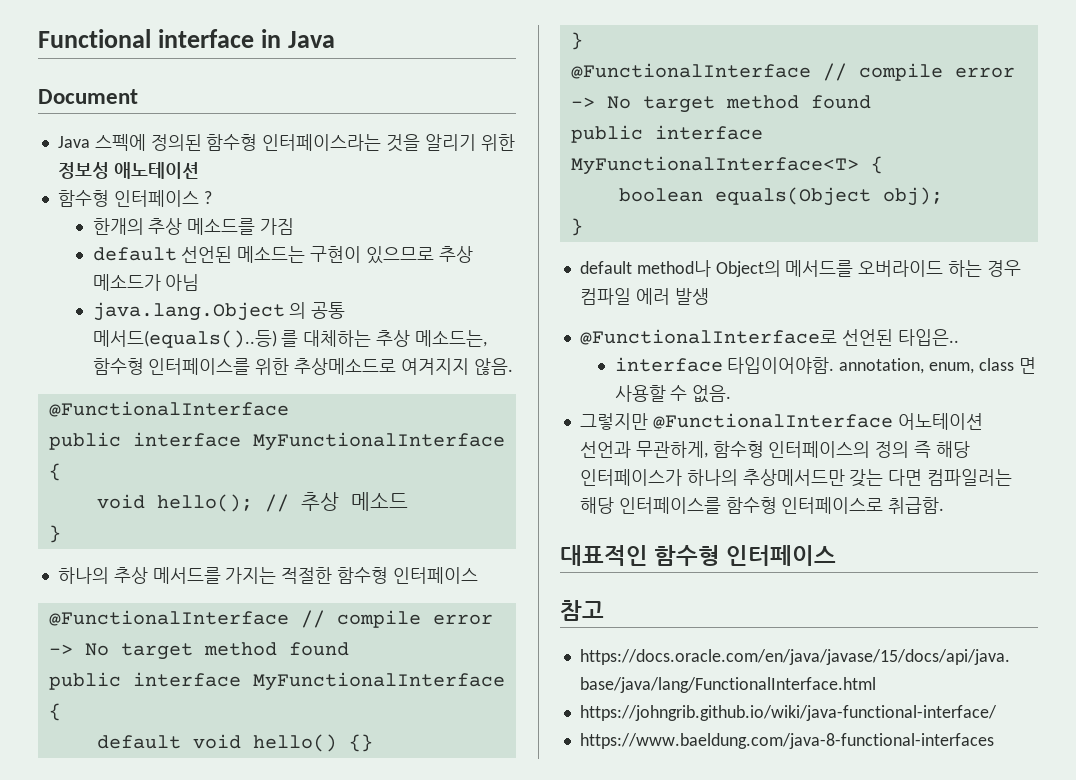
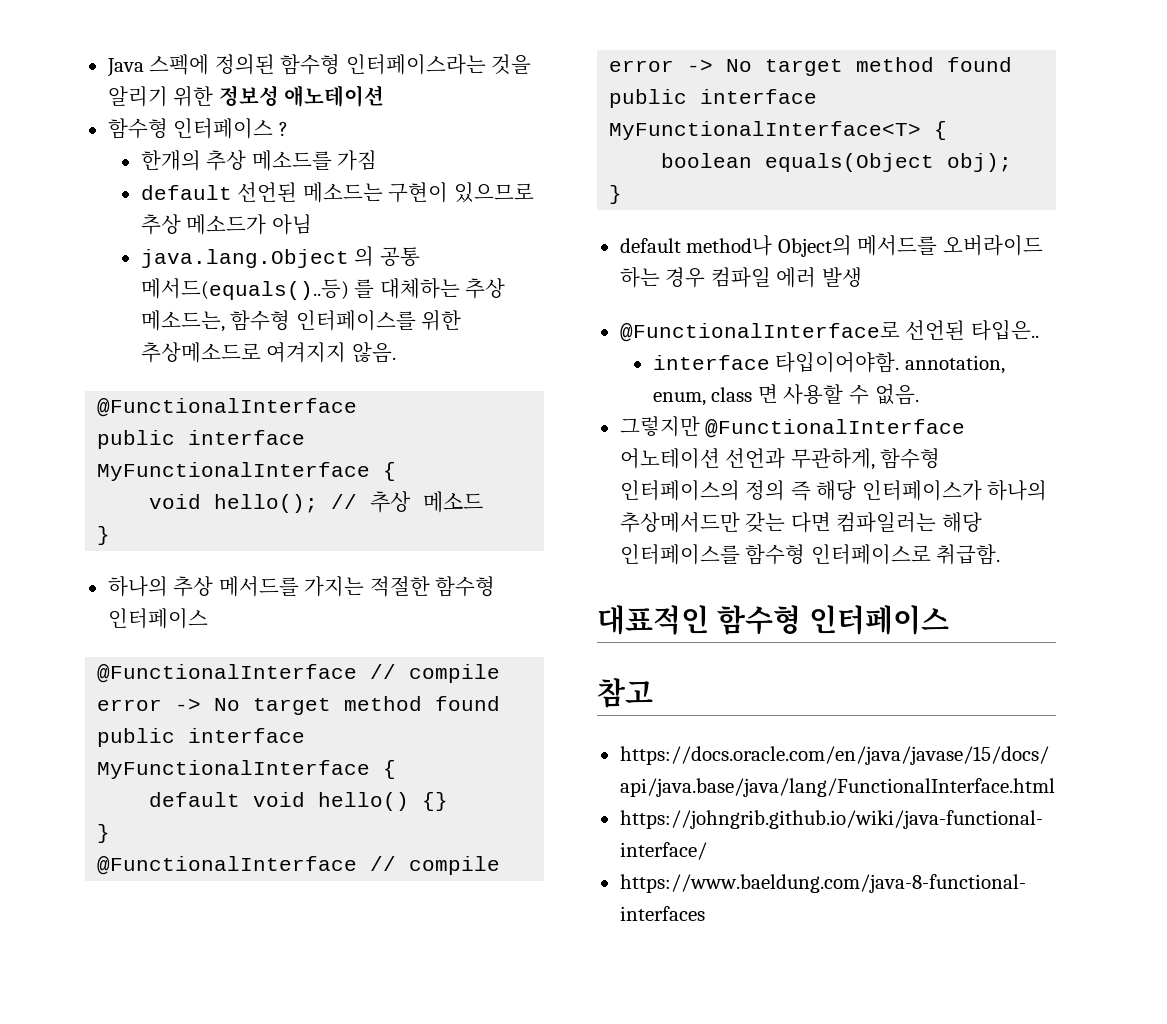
[38,29,335,48] [38,89,138,104] Functional interface in Java // Document // -> (106, 67) none

